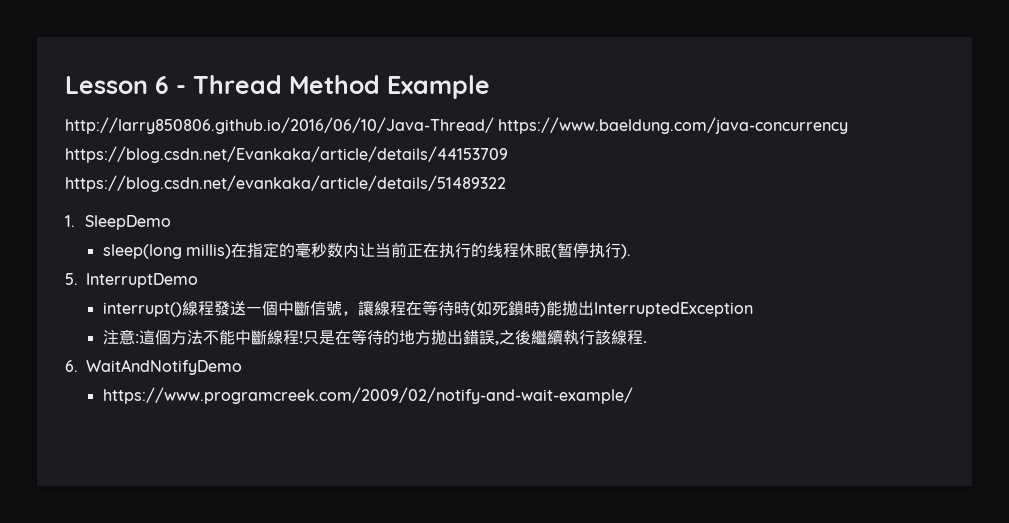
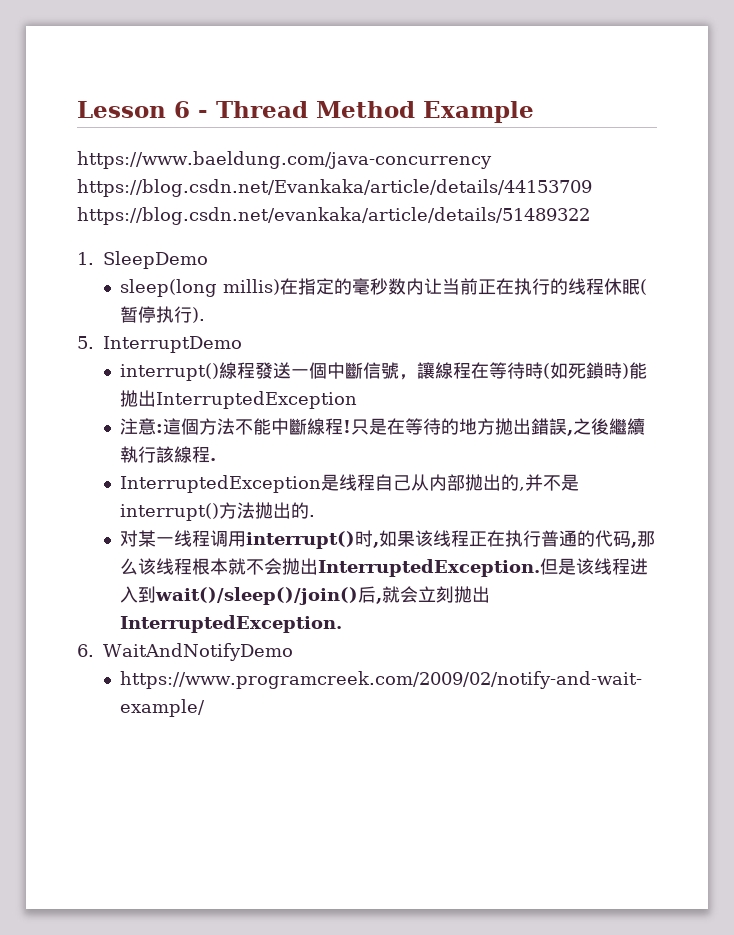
[65,117,494,134] http://larry850806.github.io/2016/06/10/Java-Thread/ -> (534, 112) none
(647, 342) none -> [119,474,579,493] [119,502,315,521] [119,530,655,549] [119,558,648,577] [119,586,490,605] [119,615,342,633] // InterruptedException是线程自己从内部抛出的,并不是interrupt()方法抛出的. // 对某一线程调用interrupt()时,如果该线程正在执行普通的代码,那么该线程根本就不会抛出InterruptedException.但是该线程进入到wait()/sleep()/join()后,就会立刻抛出InterruptedException.

